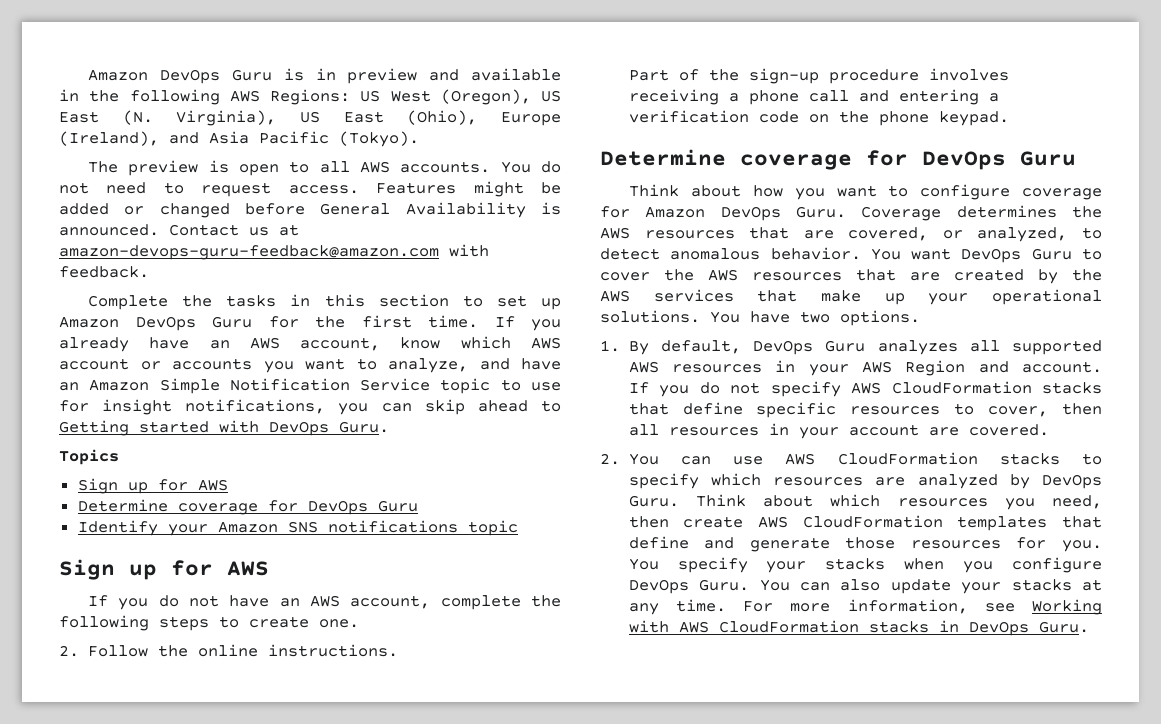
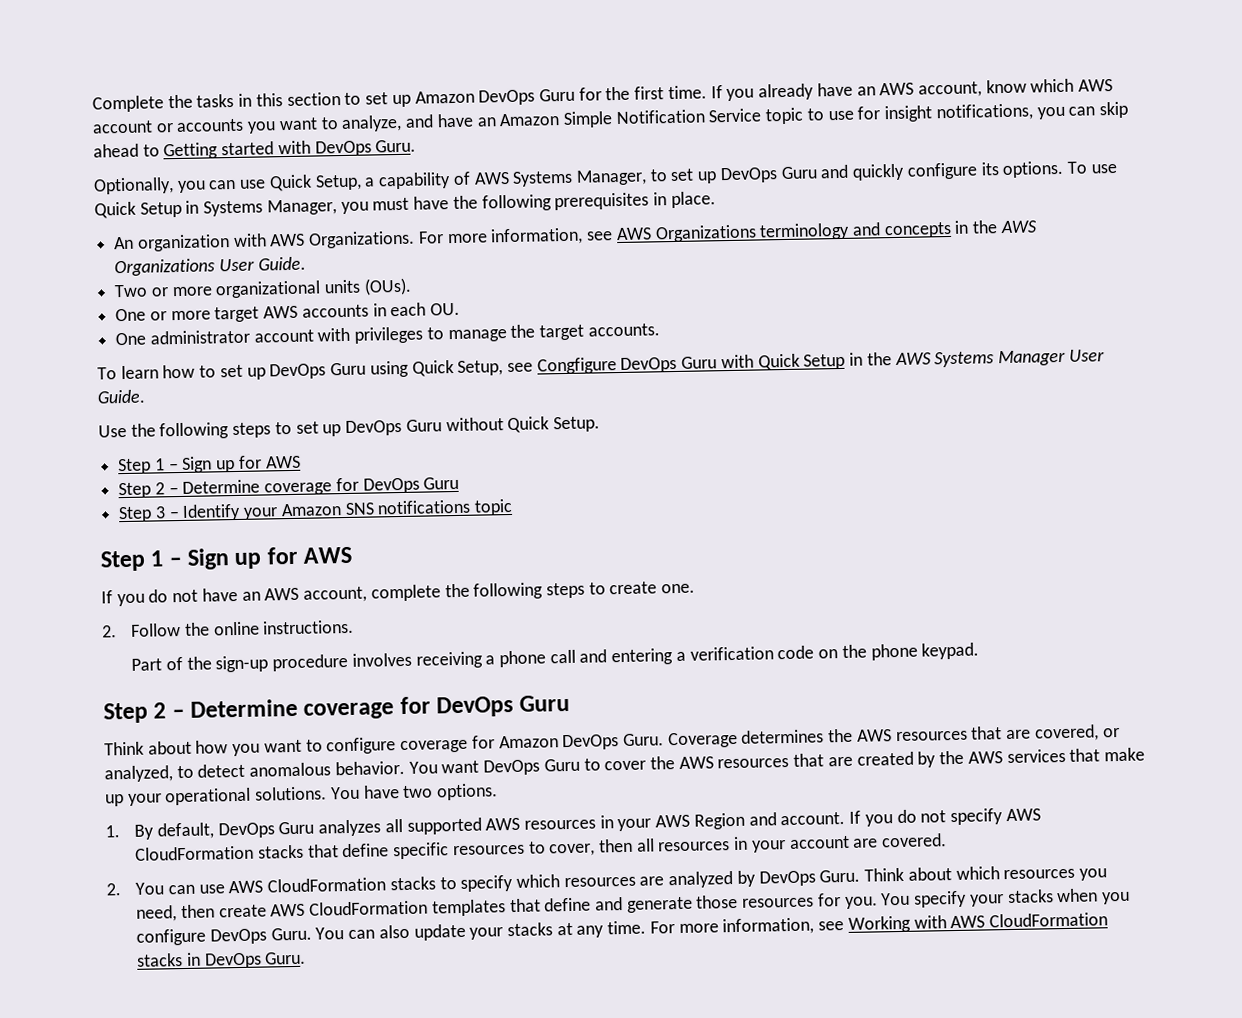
[88,68,561,84] [59,89,561,105] [59,110,561,126] [59,131,419,147] [88,160,561,176] [59,181,561,197] [59,202,561,218] [59,224,299,236] [59,244,489,260] [59,266,149,278] Amazon DevOps Guru is in preview and available in the following AWS Regions: US West (Oregon), US East (N. Virginia), US East (Ohio), Europe (Ireland), and Asia Pacific (Tokyo). // The preview is open to all AWS accounts. You do not need to request access. Features might be added or changed before General Availability is announced. Contact us at amazon-devops-guru-feedback@amazon.com with feedback. // -> (92, 104) none
[59,449,119,465] [77,478,228,494] [77,499,418,515] Topics // Sign up for AWS // Determine coverage for DevOps Guru // -> [93,160,1117,195] [94,191,716,219] [113,220,1038,252] [114,256,306,277] [114,277,412,299] [115,302,461,323] [115,323,660,346] [97,349,1105,380] [97,389,145,404] [98,416,600,440] [118,455,301,475] [118,476,460,499] [118,506,180,523] Optionally, you can use Quick Setup, a capability of AWS Systems Manager, to set up DevOps Guru and quickly configure its options. To use Quick Setup in Systems Manager, you must have the following prerequisites in place. // An organization with AWS Organizations. For more information, see AWS Organizations terminology and concepts in the AWS Organizations User Guide. // Two or more organizational units (OUs). // One or more target AWS accounts in each OU. // One administrator account with privileges to manage the target accounts. // To learn how to set up DevOps Guru using Quick Setup, see Congfigure DevOps Guru with Quick Setup in the AWS Systems Manager User Guide. // Use the following steps to set up DevOps Guru without Quick Setup. // Step 1 – Sign up for AWS // Step 2 – Determine coverage for DevOps Guru // Step 3 –
(518, 528) none -> [100,550,182,572] Step 1 –
(1009, 118) none -> [103,702,185,724] Step 2 –

